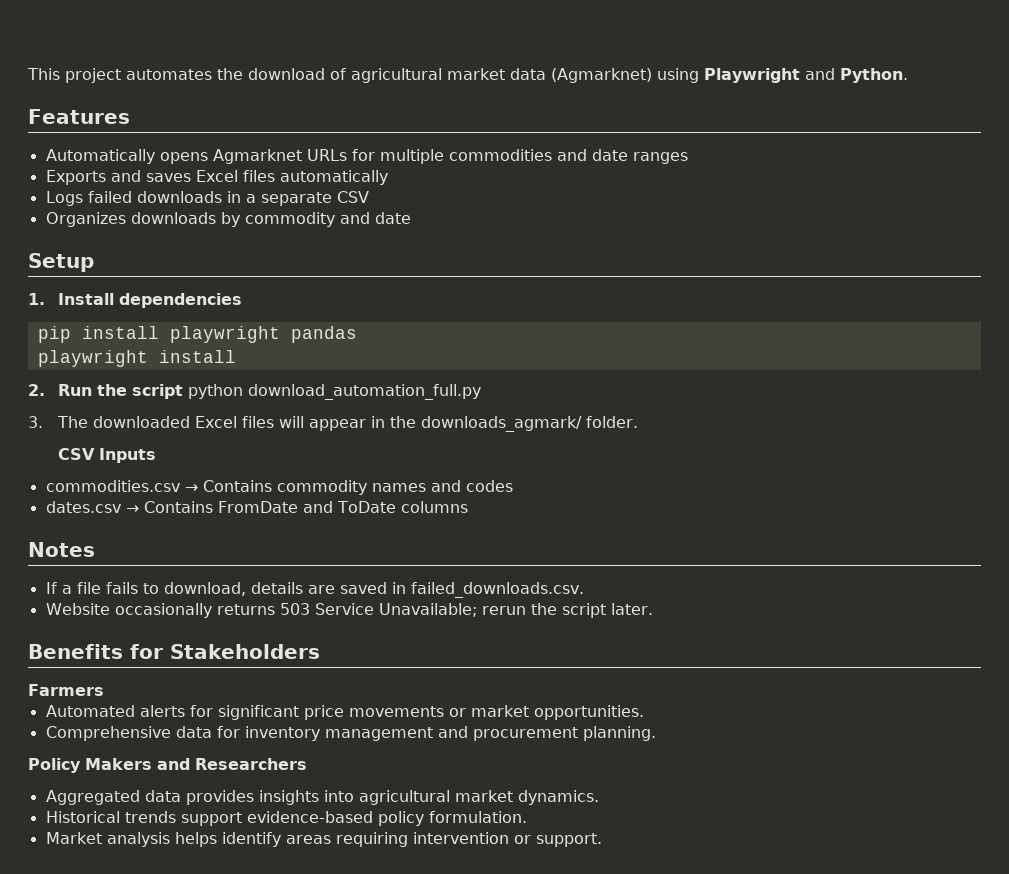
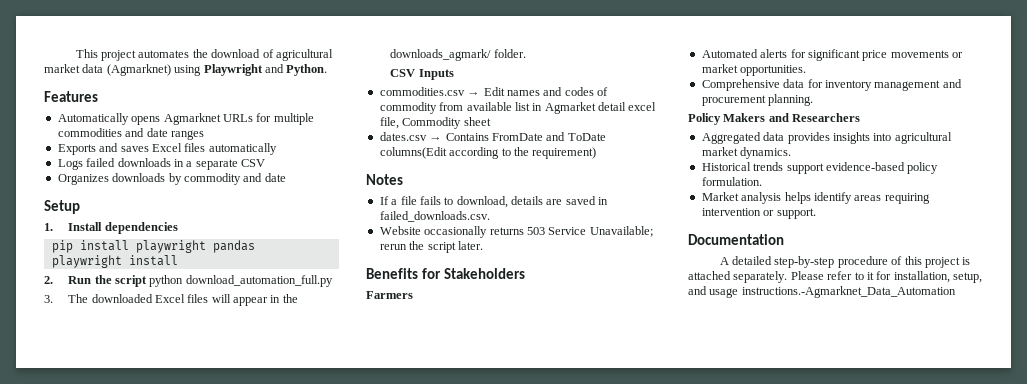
[202,480,367,495] Contains commodity -> [483,87,505,96] Edit
(513, 486) none -> [597,87,608,96] [379,102,657,114] [379,117,491,129] of commodity from available list in Agmarket detail excel file, Commodity sheet
[400,501,468,513] columns -> [379,147,597,159] columns(Edit according to the requirement)
(602, 840) none -> [688,234,784,245] [719,256,971,268] [688,271,982,283] [688,286,956,298] // Documentation // A detailed step-by-step procedure of this project is attached separately. Please refer to it for installation, setup, and usage instructions.-Agmarknet_Data_Automation

